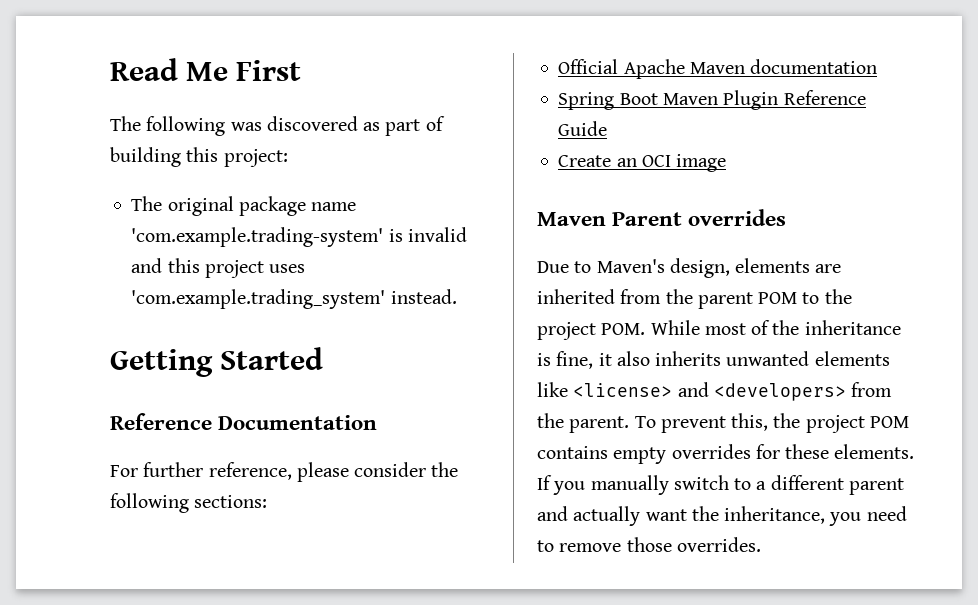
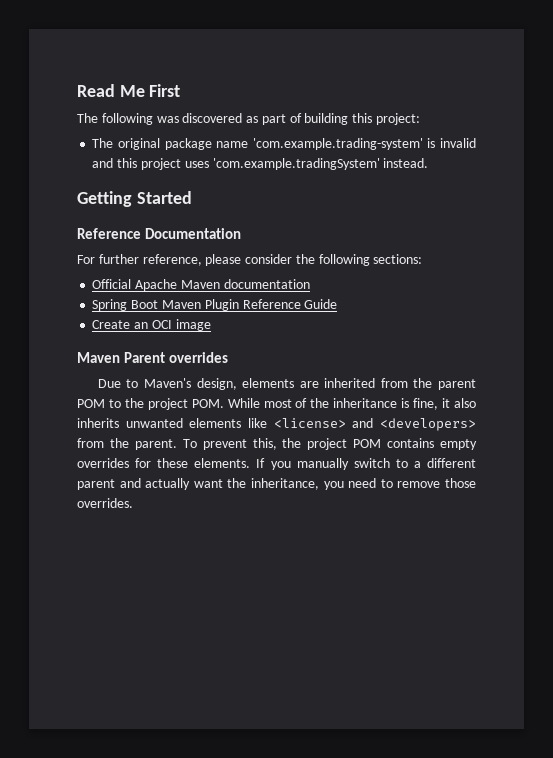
[131,289,386,309] 'com.example.trading_system' -> [212,158,380,170] 'com.example.tradingSystem'

